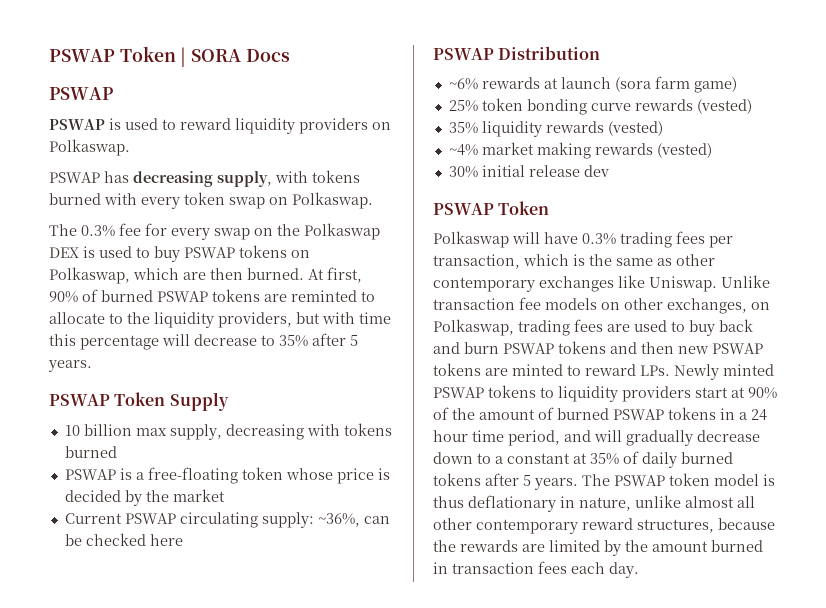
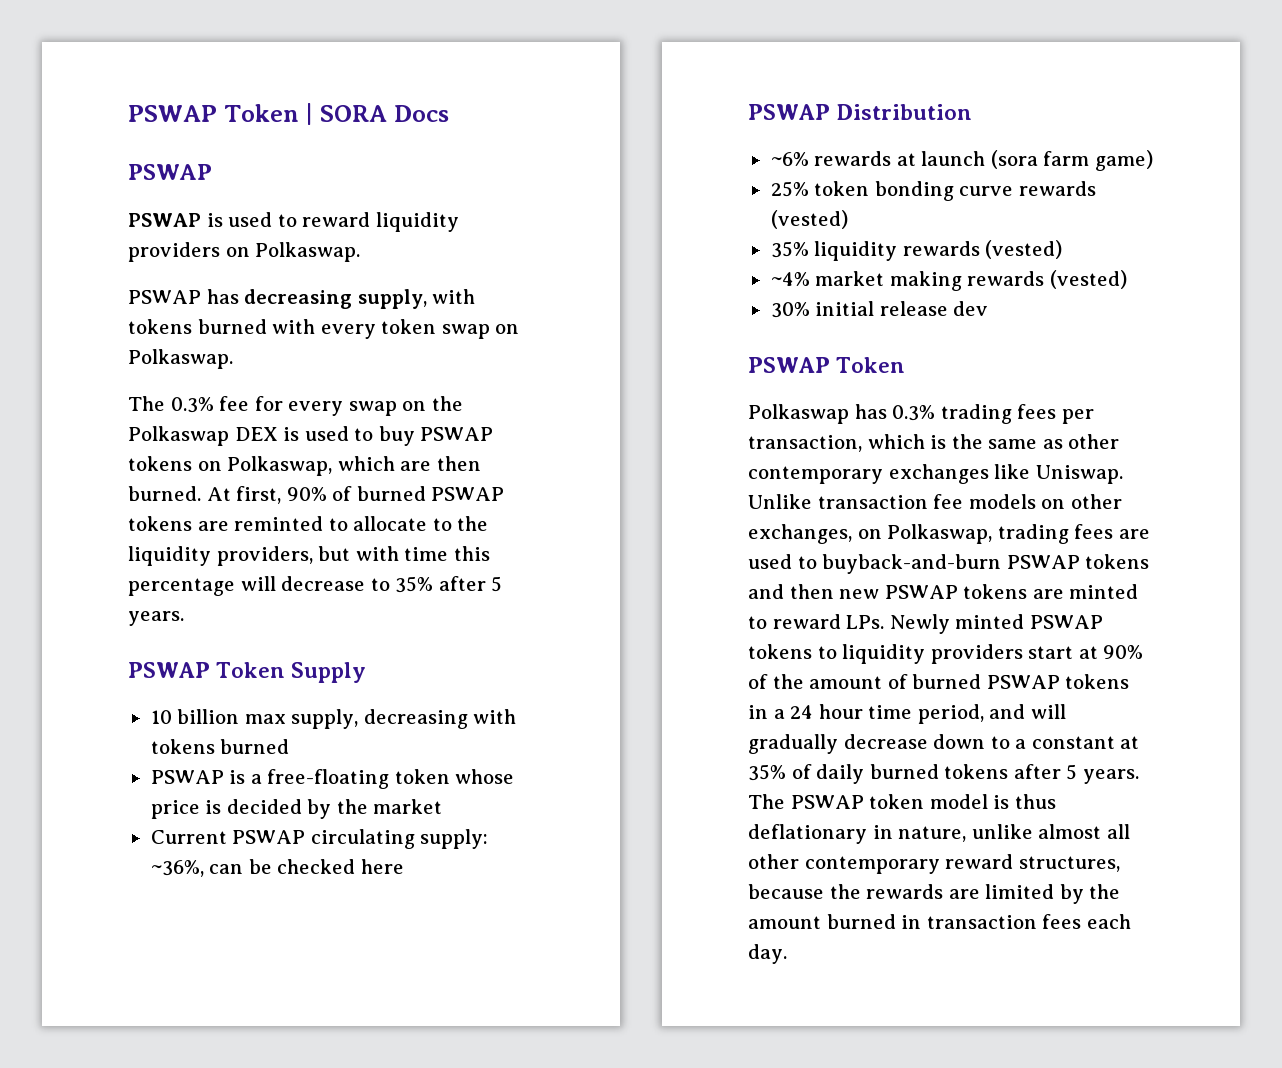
[512,232,578,244] will have -> [854,404,887,419] has
[689,319,753,336] [433,342,499,354] buy back and burn -> [822,554,1002,574] buyback-and-burn

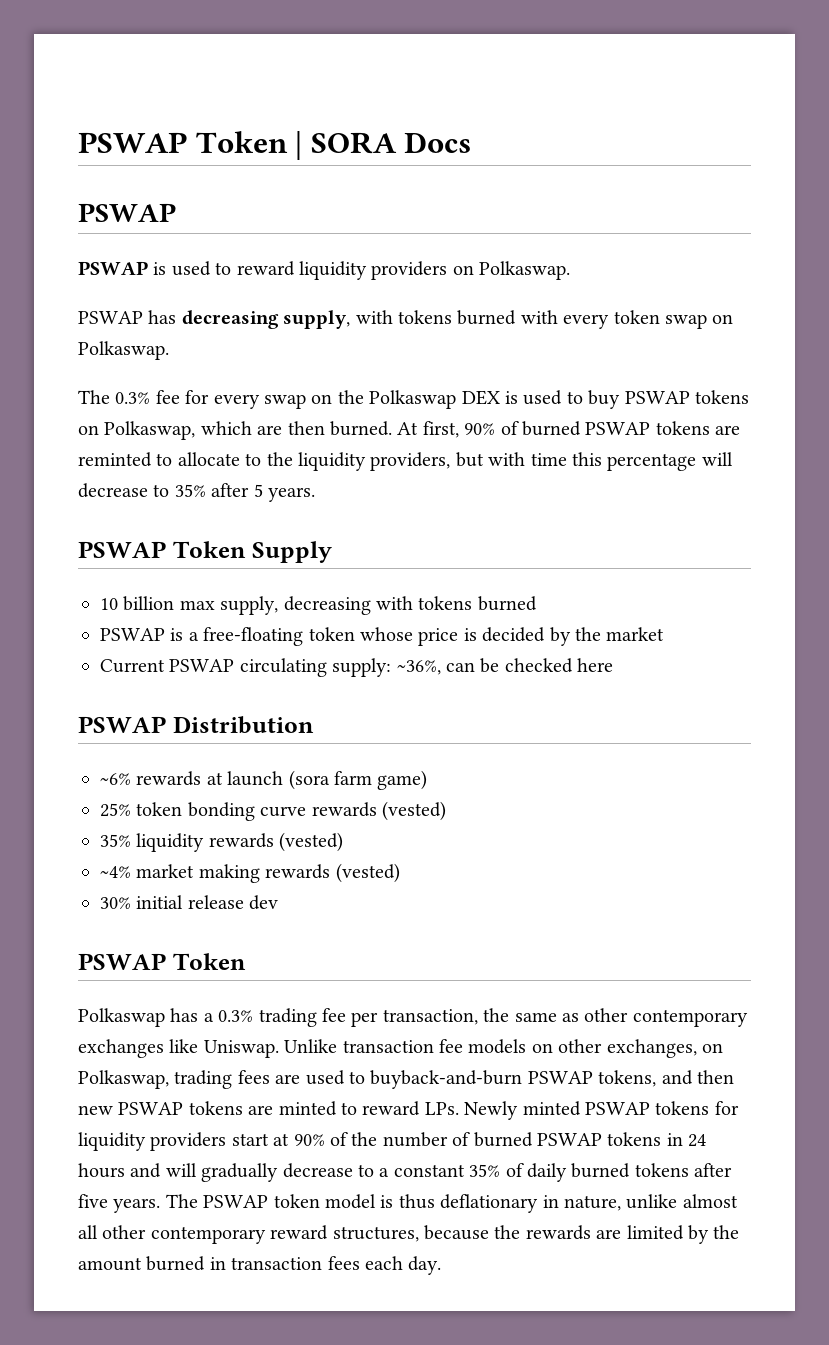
(887, 411) none -> [203,1013,214,1022] a
[1017,404,1057,419] fees -> [322,1008,346,1022] fee
[867,434,947,449] which is -> (478, 1017) none
[1085,554,1150,569] tokens -> [598,1070,657,1087] tokens,
[817,646,837,659] to -> [714,1101,739,1115] for
[809,676,883,689] amount -> [382,1132,448,1147] number
[773,704,984,724] a 24 hour time period, -> [688,1134,707,1147] [78,1163,125,1178] 24 hours
[933,734,986,749] down -> (353, 1170) none
[1120,736,1140,749] at -> (465, 1170) none
[1066,764,1078,780] 5 -> [78,1194,108,1208] five

